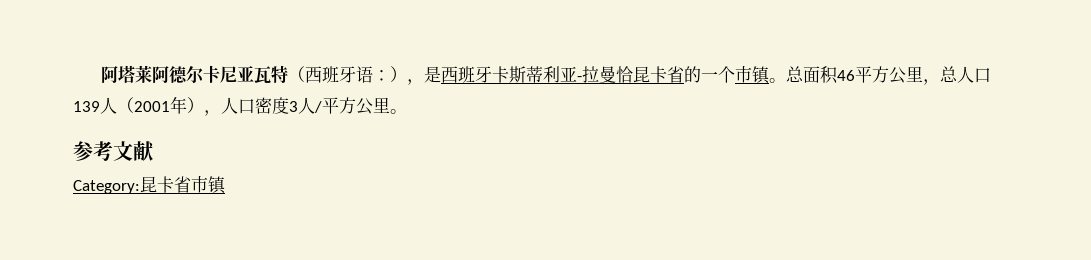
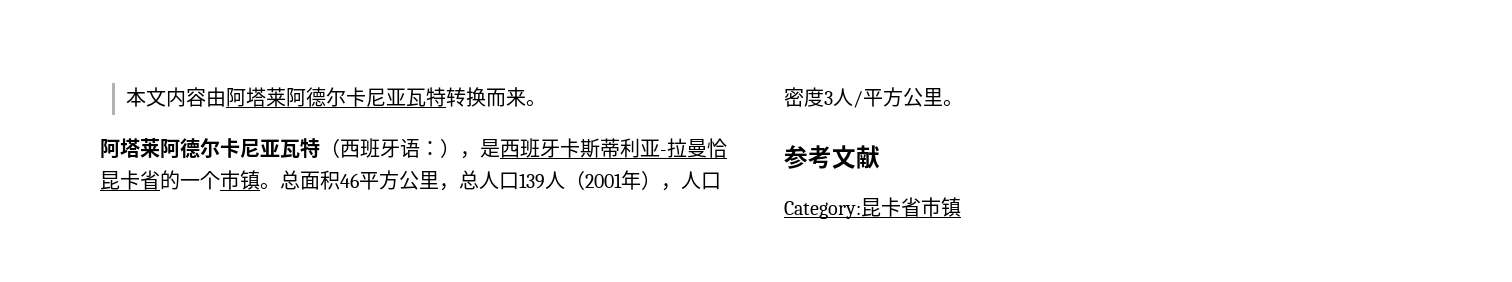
(101, 75) none -> [125,87,546,107] 本文内容由阿塔莱阿德尔卡尼亚瓦特转换而来。 //

